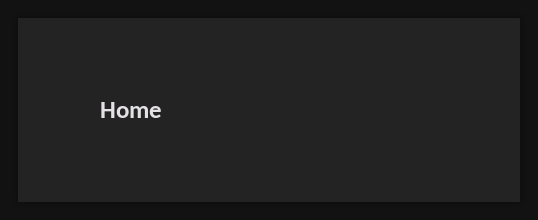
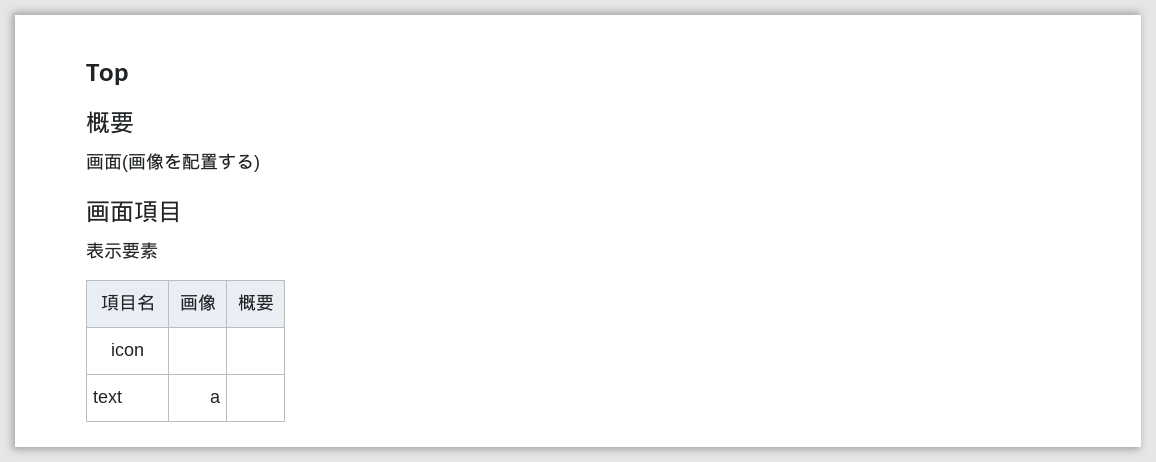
[100,102,162,118] Home -> [86,64,128,85] [86,111,134,134] [86,153,260,172] [86,201,182,223] [86,242,158,259] [100,294,155,311] [179,294,216,311] [237,294,274,311] [111,343,144,356] [93,391,123,403] [209,393,221,403] Top // 概要 // 画面(画像を配置する) // 画面項目 // 表示要素 // 項目名 | 画像 | 概要 // icon | | // text | a |

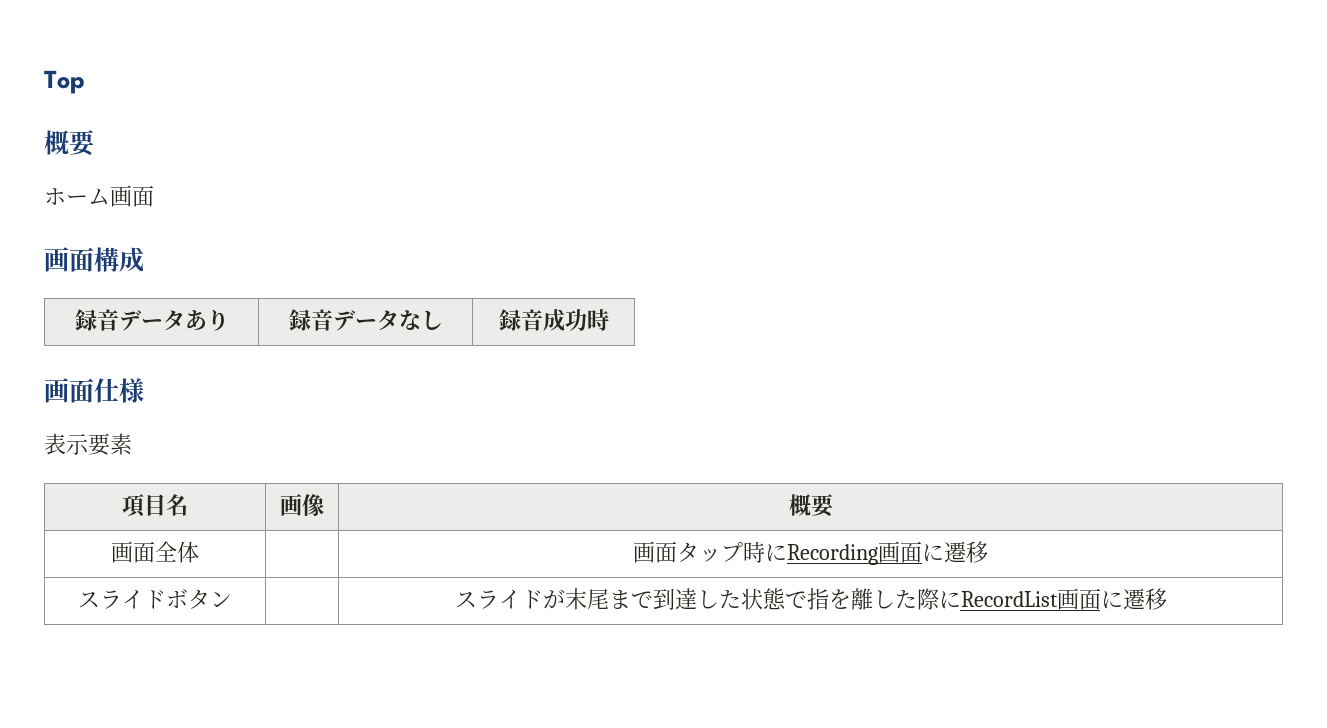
[86,153,260,172] [86,201,182,223] 画面(画像を配置する) // 画面項目 -> [44,185,154,207] [44,247,144,272] [74,309,229,331] [288,309,443,331] [498,309,609,332] [44,378,144,403] ホーム画面 // 画面構成 // 録音データあり | 録音データなし | 録音成功時 // 画面仕様
[111,343,144,356] [93,391,123,403] [209,393,221,403] icon | | // text | a | -> [111,541,199,563] [633,541,988,565] [78,589,232,609] [454,588,1167,610] 画面全体 | | 画面タップ時にRecording画面に遷移 // スライドボタン | | スライドが末尾まで到達した状態で指を離した際にRecordList画面に遷移

